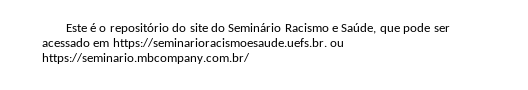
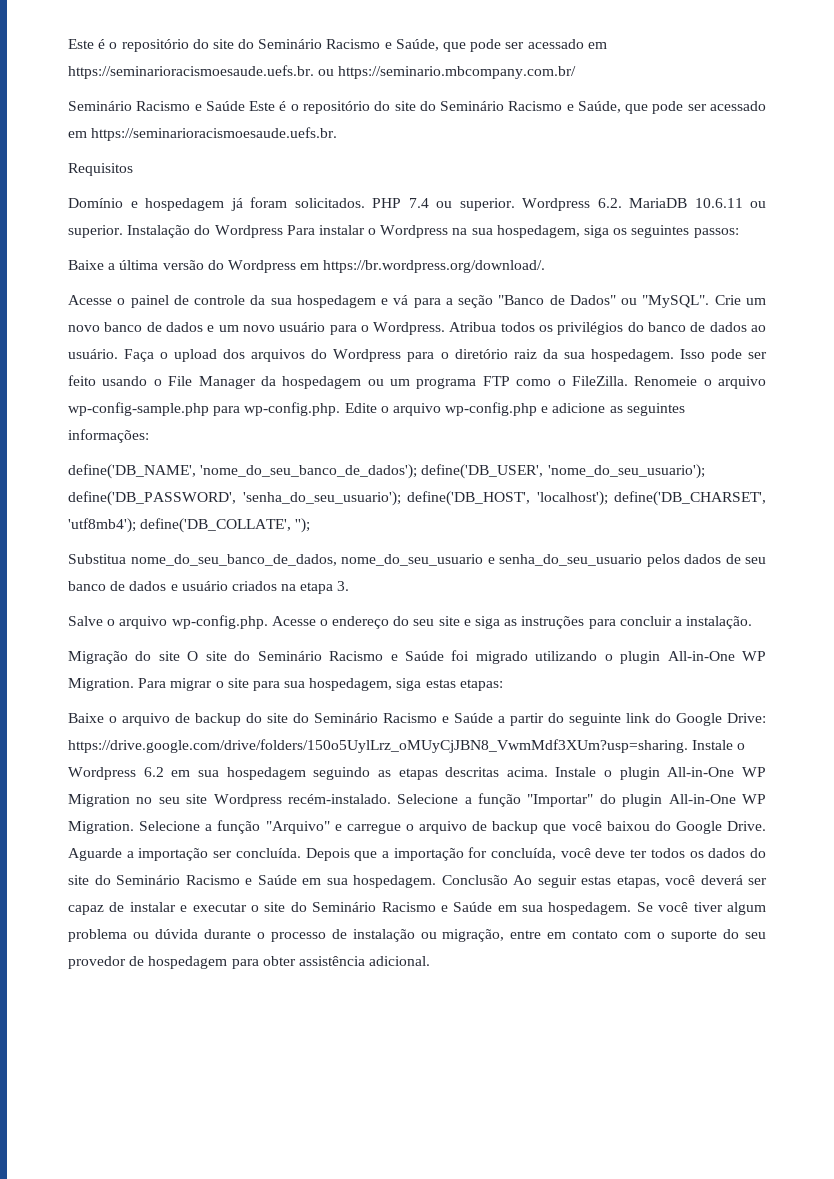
(250, 58) none -> [68,101,767,114] [68,127,338,141] [68,163,133,176] [68,197,766,211] [68,225,739,238] [68,260,546,273] [68,295,766,308] [68,322,766,335] [68,349,767,362] [68,375,766,389] [68,402,685,416] [68,429,149,443] [68,464,705,479] [68,491,766,506] [68,518,311,533] [68,554,766,567] [68,581,350,594] [68,615,753,629] [68,650,766,664] [68,678,503,691] [68,713,766,726] [68,739,746,753] [68,767,766,780] [68,793,766,807] [68,820,766,834] [68,847,767,861] [68,875,767,888] [68,902,767,915] [68,929,767,942] [68,956,431,969] // Seminário Racismo e Saúde Este é o repositório do site do Seminário Racismo e Saúde, que pode ser acessado em https://seminarioracismoesaude.uefs.br. // Requisitos // Domínio e hospedagem já foram solicitados. PHP 7.4 ou superior. Wordpress 6.2. MariaDB 10.6.11 ou superior. Instalação do Wordpress Para instalar o Wordpress na sua hospedagem, siga os seguintes passos: // Baixe a última versão do Wordpress em https://br.wordpress.org/download/. // Acesse o painel de controle da sua hospedagem e vá para a seção "Banco de Dados" ou "MySQL". Crie um novo banco de dados e um novo usuário para o Wordpress. Atribua todos os privilégios do banco de dados ao usuário. Faça o upload dos arquivos do Wordpress para o diretório raiz da sua hospedagem. Isso pode ser feito usando o File Manager da hospedagem ou um programa FTP como o FileZilla. Renomeie o arquivo wp-config-sample.php para wp-config.php. Edite o arquivo wp-config.php e adicione as seguintes informações: // define('DB_NAME', 'nome_do_seu_banco_de_dados'); define('DB_USER', 'nome_do_seu_usuario'); define('DB_PASSWORD', 'senha_do_seu_usuario'); define('DB_HOST', 'localhost'); define('DB_CHARSET', 'utf8mb4'); define('DB_COLLATE', ''); // Substitua nome_do_seu_banco_de_dados, nome_do_seu_usuario e senha_do_seu_usuario pelos dados de seu banco de dados e usuário criados na etapa 3. // Salve o arquivo wp-config.php. Acesse o endereço do seu site e siga as instruções para concluir a instalação. // Migração do site O site do Seminário Racismo e Saúde foi migrado utilizando o plugin All-in-One WP Migration. Para migrar o site para sua hospedagem, siga estas etapas: // Baixe o arquivo de backup do site do Seminário Racismo e Saúde a partir do seguinte link do Google Drive: https://drive.google.com/drive/folders/150o5UylLrz_oMUyCjJBN8_VwmMdf3XUm?usp=sharing. Instale o Wordpress 6.2 em sua hospedagem seguindo as etapas descritas acima. Instale o plugin All-in-One WP Migration no seu site Wordpress recém-instalado. Selecione a função "Importar" do plugin All-in-One WP Migration. Selecione a função "Arquivo" e carregue o arquivo de backup que você baixou do Google Drive. Aguarde a importação ser concluída. Depois que a importação for concluída, você deve ter todos os dados do site do Seminário Racismo e Saúde em sua hospedagem. Conclusão Ao seguir estas etapas, você deverá ser capaz de instalar e executar o site do Seminário Racismo e Saúde em sua hospedagem. Se você tiver algum problema ou dúvida durante o processo de instalação ou migração, entre em contato com o suporte do seu provedor de hospedagem para obter assistência adicional.

